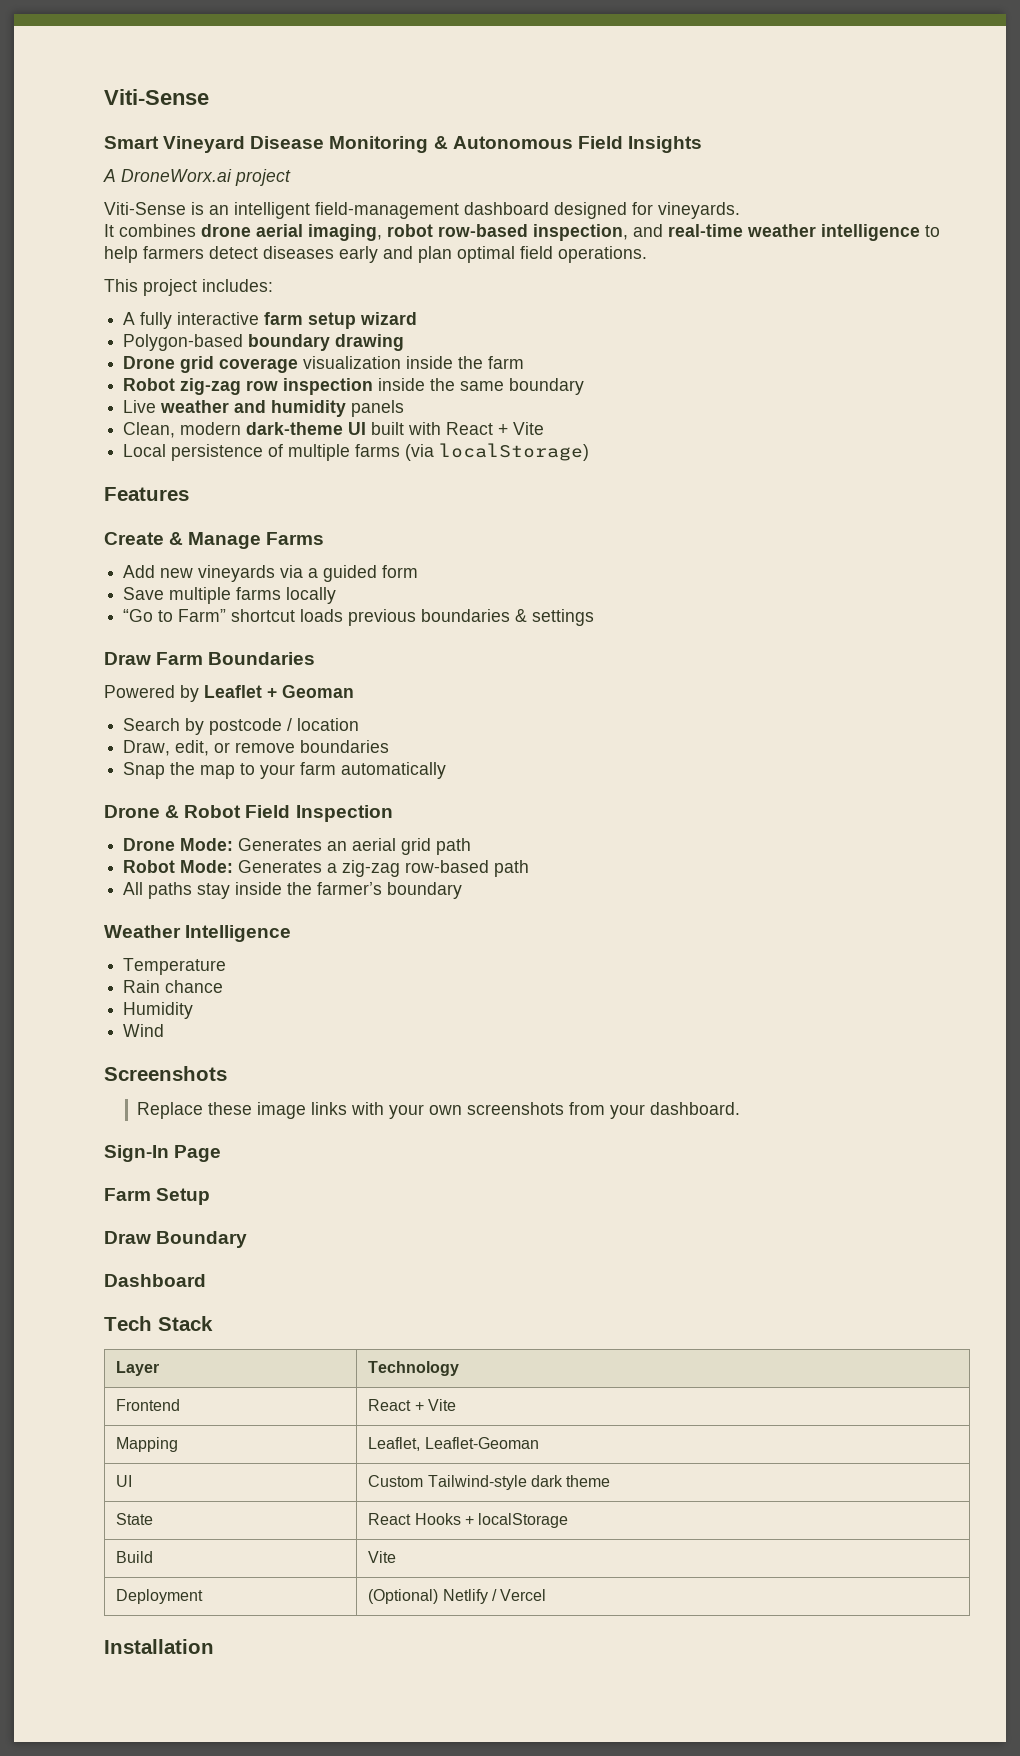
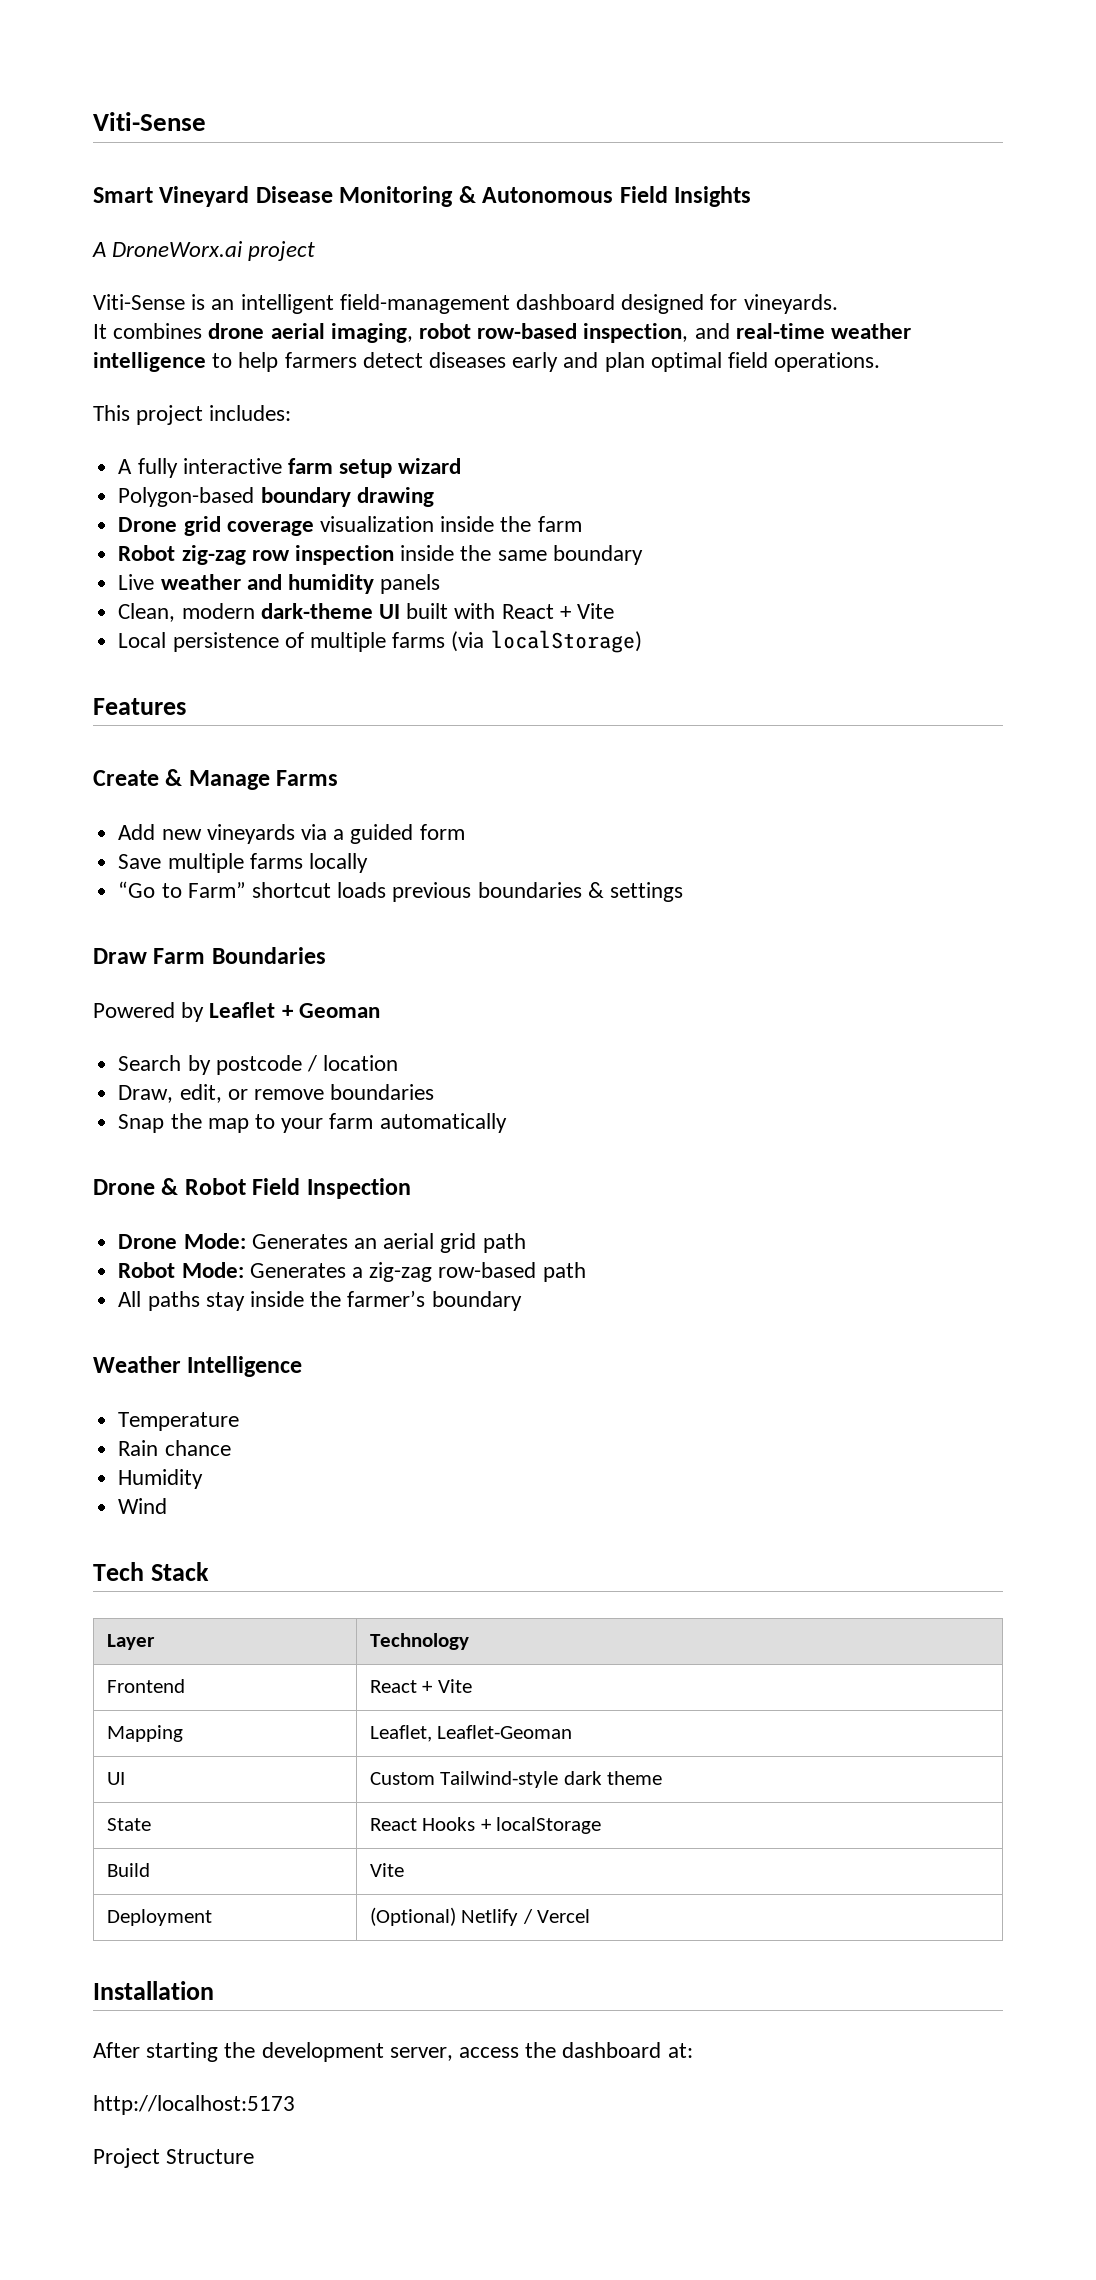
[104,1066,227,1081] [137,1102,741,1119] [104,1145,222,1162] [104,1188,211,1205] [104,1231,248,1248] [104,1274,206,1287] // Screenshots // Replace these image links with your own screenshots from your dashboard. // Sign-In Page // Farm Setup // Draw Boundary // Dashboard -> (168, 1506) none
(214, 1646) none -> [93,2042,693,2062] [93,2095,295,2115] [93,2148,255,2168] // After starting the development server, access the dashboard at: // http://localhost:5173 // Project Structure

